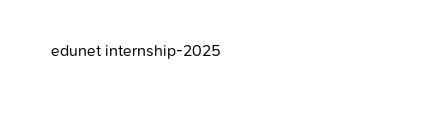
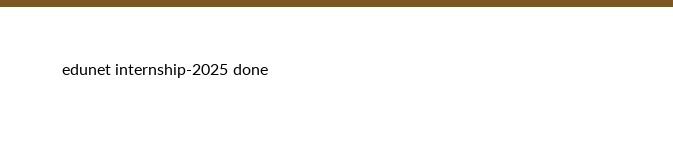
(222, 52) none -> [232,64,268,75] done

